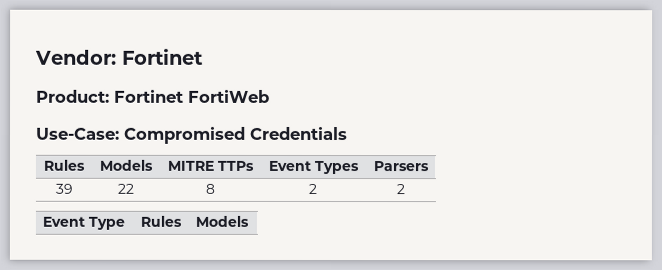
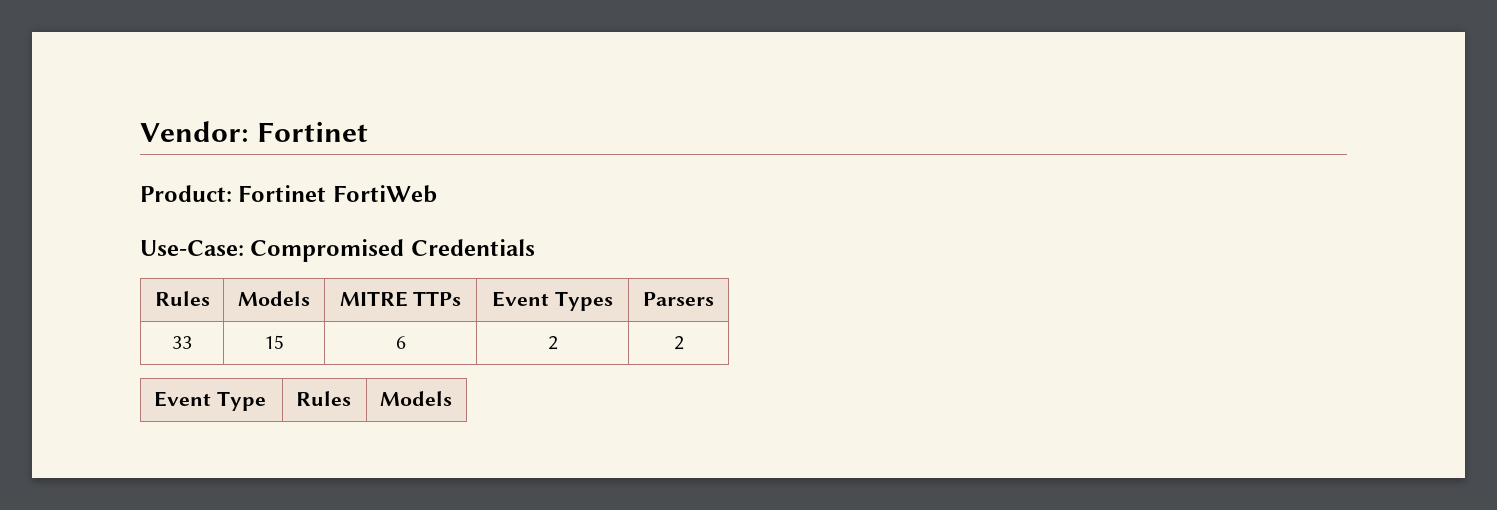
[54,183,73,194] [116,183,134,194] [204,183,215,194] 39 | 22 | 8 -> [172,336,192,349] [264,335,284,349] [395,336,406,349] 33 | 15 | 6

